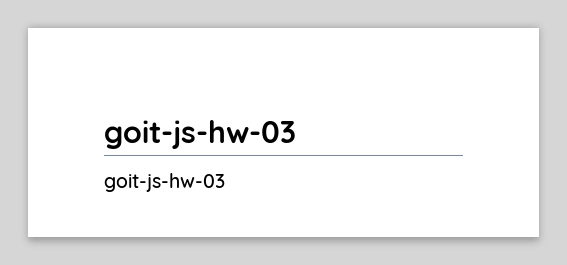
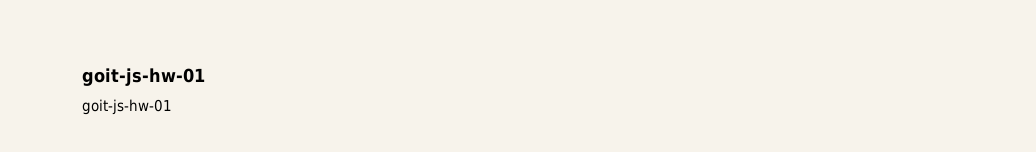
[104,120,296,149] [104,173,225,192] goit-js-hw-03 // goit-js-hw-03 -> [82,68,205,86] [82,99,172,115] goit-js-hw-01 // goit-js-hw-01

